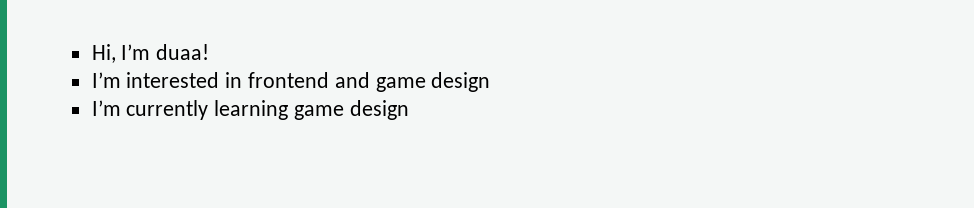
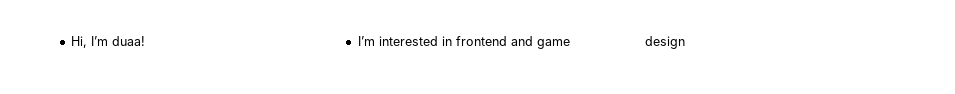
[91,100,409,120] // I’m currently learning game design -> (685, 42) none

